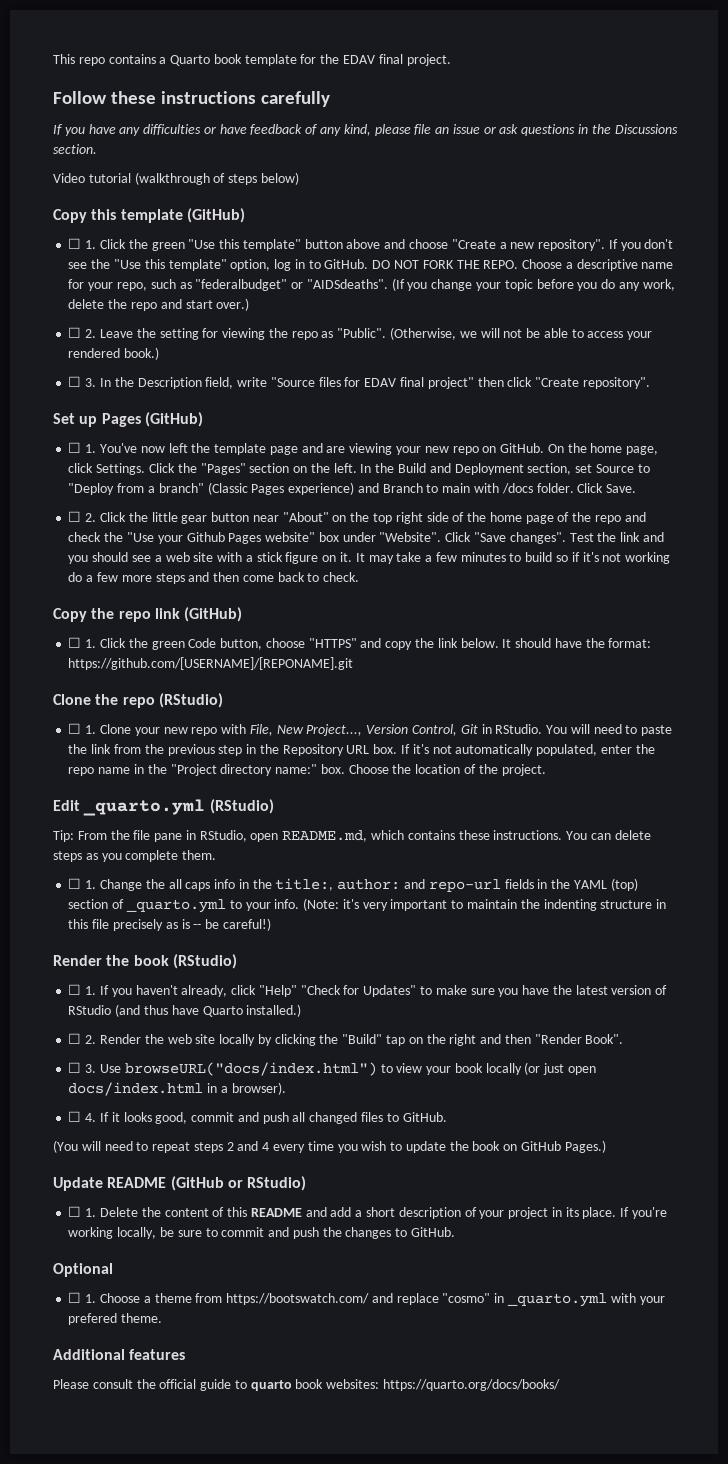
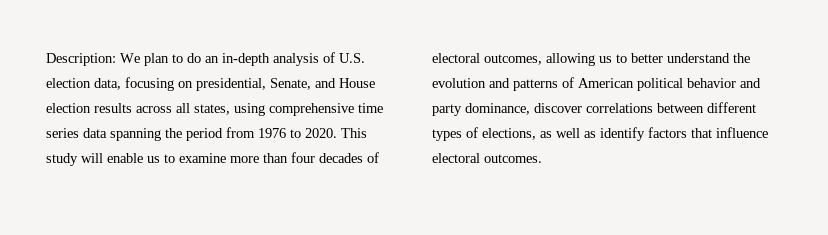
[53,54,451,66] [53,91,331,107] [53,124,678,136] [53,144,97,154] [53,172,299,185] [53,208,245,223] [68,238,674,251] [68,259,674,271] [68,278,675,291] [68,298,250,311] [68,327,653,340] [68,347,160,360] [68,376,650,389] [53,412,203,427] [68,442,659,455] [68,463,650,475] [68,482,637,495] [68,511,646,524] [68,532,664,544] [68,552,671,564] [68,572,360,584] [53,607,243,622] [68,637,652,650] [68,657,354,670] [53,693,223,708] [68,723,673,736] [68,744,655,756] [68,764,546,776] [53,799,274,816] [53,830,651,842] [53,850,217,862] [68,878,638,892] [68,898,667,913] [68,918,271,931] [53,954,237,969] [68,984,668,997] [68,1004,302,1017] [68,1033,624,1046] [68,1062,596,1076] [68,1082,286,1096] [68,1111,447,1124] [53,1140,606,1153] [53,1176,307,1191] [68,1206,667,1219] [68,1227,455,1239] [53,1263,113,1277] [68,1292,665,1307] [68,1313,163,1325] [53,1349,186,1360] [53,1379,561,1391] This repo contains a Quarto book template for the EDAV final project. // Follow these instructions carefully // If you have any difficulties or have feedback of any kind, please file an issue or ask questions in the Discussions section. // Video tutorial (walkthrough of steps below) // Copy this template (GitHub) // ☐ 1. Click the green "Use this template" button above and choose "Create a new repository". If you don't see the "Use this template" option, log in to GitHub. DO NOT FORK THE REPO. Choose a descriptive name for your repo, such as "federalbudget" or "AIDSdeaths". (If you change your topic before you do any work, delete the repo and start over.) // ☐ 2. Leave the setting for viewing the repo as "Public". (Otherwise, we will not be able to access your rendered book.) // ☐ 3. In the Description field, write "Source files for EDAV final project" then click "Create repository". // Set up Pages (GitHub) // ☐ 1. You've now left the template page and are viewing your new repo on GitHub. On the home page, click Settings. Click the "Pages" section on the left. In the Build and Deployment section, set Source to "Deploy from a branch" (Classic Pages experience) and Branch to main with /docs folder. Click Save. // ☐ 2. Click the little gear button near "About" on the top right side of the home page of the repo and check the "Use your Github Pages website" box under "Website". Click "Save changes". Test the link and you should see a web site with a stick figure on it. It may take a few minutes to build so if it's not working do a few more steps and then come back to check. // Copy the repo link (GitHub) // ☐ 1. Click the green Code button, choose "HTTPS" and copy the link below. It should have the format: https://github.com/[USERNAME]/[REPONAME].git // Clone the repo (RStudio) // ☐ 1. Clone your new repo with File, New Project..., Version Control, Git in RStudio. You will need to paste the link from the previous step in the Repository URL box. If it's not automatically populated, enter the repo name in the "Project directory name:" box. Choose the location of the project. // Edit _quarto.yml (RStudio) // Tip: From the file pane in RStudio, open README.md, which contains these instructions. You can delete steps as you complete them. // ☐ 1. Change the all caps info in the title:, author: and repo-url fields in the YAML (top) section of _quarto.yml to your info. (Note: it's very important to maintain the indenting structure in this file precisely as is -- be careful!) // Render the book (RStudio) // ☐ 1. If you haven't already, click "Help" "Check for Updates" to make sure you have the latest version of RStudio (and thus have Quarto installed.) // ☐ 2. Render the web site locally by clicking the "Build" tap on the right and then "Render Book". // ☐ 3. Use browseURL("docs/index.html") to view your book locally (or just open docs/index.html in a browser). // ☐ 4. If it looks good, commit and push all changed files to GitHub. // (You will need to repeat steps 2 and 4 every time you wish to update the book on GitHub Pages.) // Update README (GitHub or RStudio) // ☐ 1. Delete the content of this README and add a short description of your project in its place. If you're working locally, be sure to commit and push the changes to GitHub. // Optional // ☐ 1. Choose a theme from https://bootswatch.com/ and replace "cosmo" in _quarto.yml with your prefered theme. // Additional features // Please consult the official guide to quarto book websites: https://quarto.org/docs/books/ -> [46,52,365,66] [46,77,375,91] [46,103,383,116] [46,127,367,141] [46,152,379,166] [432,53,750,66] [432,77,761,91] [432,102,756,116] [432,127,768,141] [432,153,542,163] Description: We plan to do an in-depth analysis of U.S. election data, focusing on presidential, Senate, and House election results across all states, using comprehensive time series data spanning the period from 1976 to 2020. This study will enable us to examine more than four decades of electoral outcomes, allowing us to better understand the evolution and patterns of American political behavior and party dominance, discover correlations between different types of elections, as well as identify factors that influence electoral outcomes.

